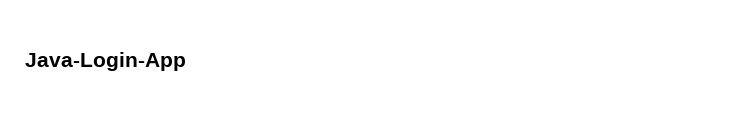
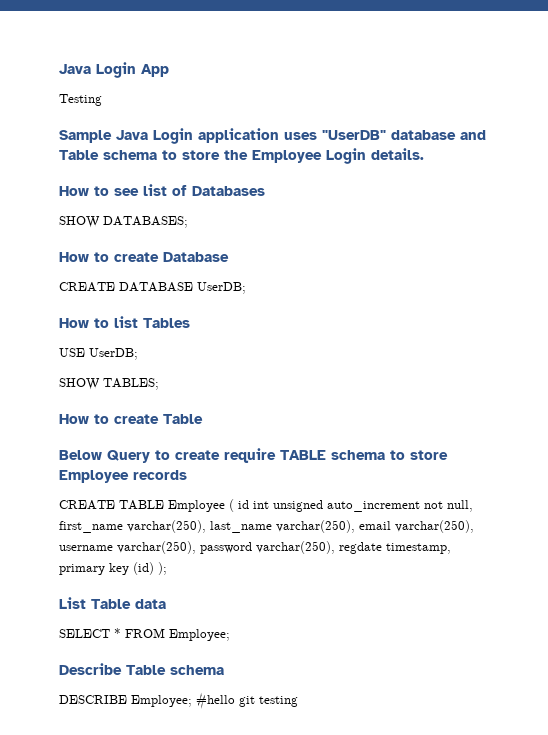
[25,52,186,71] Java-Login-App -> [59,62,169,78] [59,94,102,106] [59,128,486,144] [59,148,424,164] [59,184,265,196] [59,216,188,228] [59,252,229,262] [59,282,246,294] [59,316,190,328] [59,348,138,360] [59,378,159,390] [59,414,203,424] [59,448,448,463] [59,470,187,483] [59,499,473,512] [59,520,474,533] [59,541,451,554] [59,562,167,575] [59,597,166,609] [59,628,230,641] [59,663,224,675] [59,692,298,709] Java Login App // Testing // Sample Java Login application uses "UserDB" database and Table schema to store the Employee Login details. // How to see list of Databases // SHOW DATABASES; // How to create Database // CREATE DATABASE UserDB; // How to list Tables // USE UserDB; // SHOW TABLES; // How to create Table // Below Query to create require TABLE schema to store Employee records // CREATE TABLE Employee ( id int unsigned auto_increment not null, first_name varchar(250), last_name varchar(250), email varchar(250), username varchar(250), password varchar(250), regdate timestamp, primary key (id) ); // List Table data // SELECT * FROM Employee; // Describe Table schema // DESCRIBE Employee; #hello git testing

